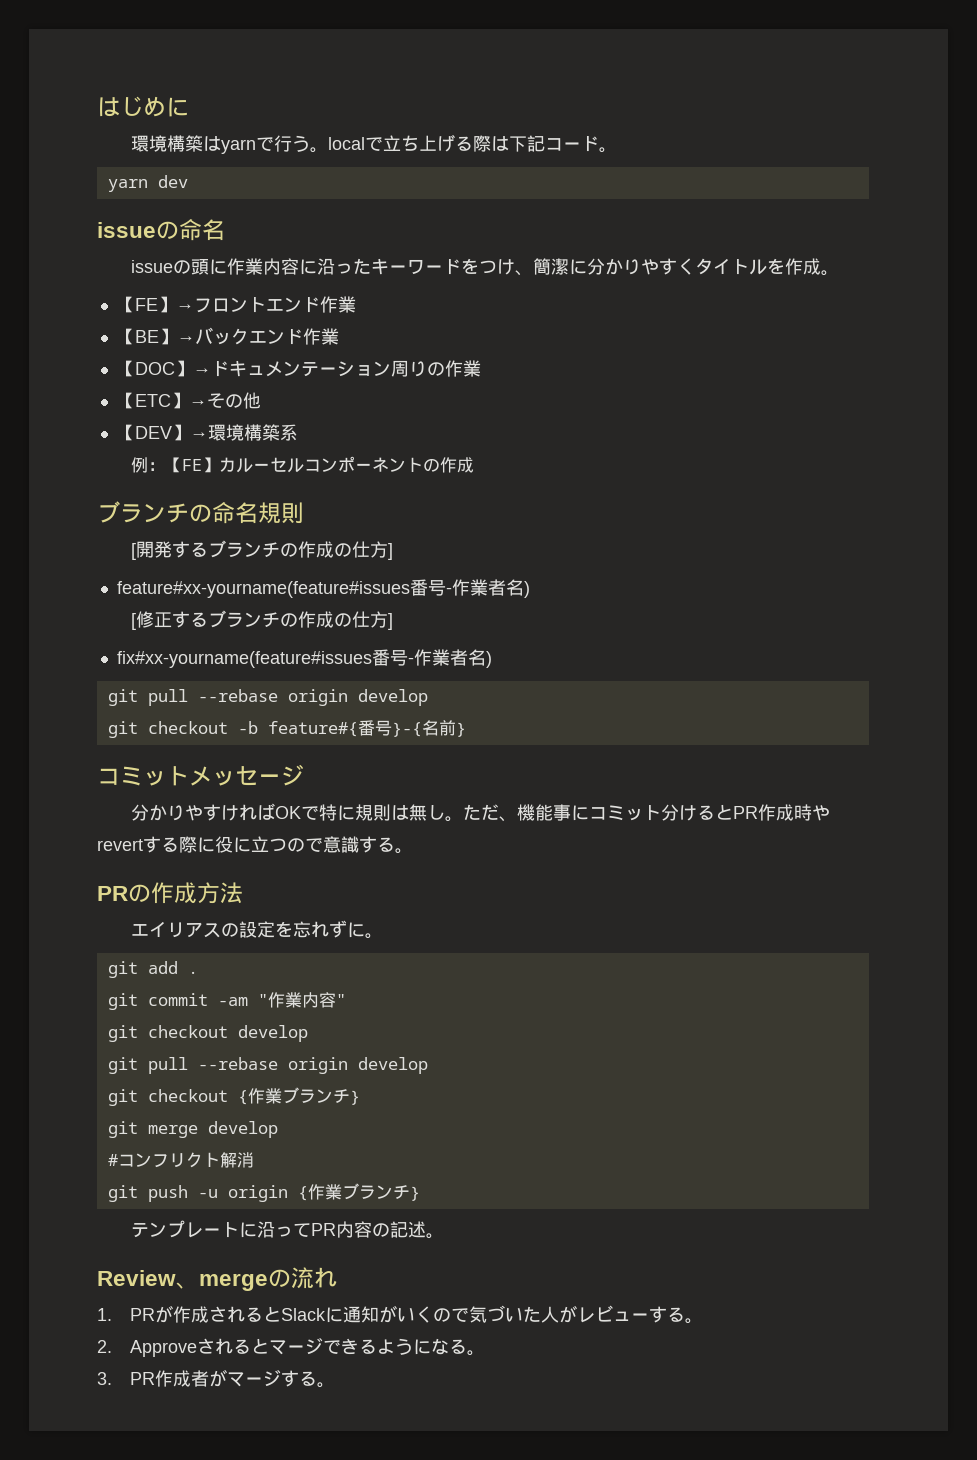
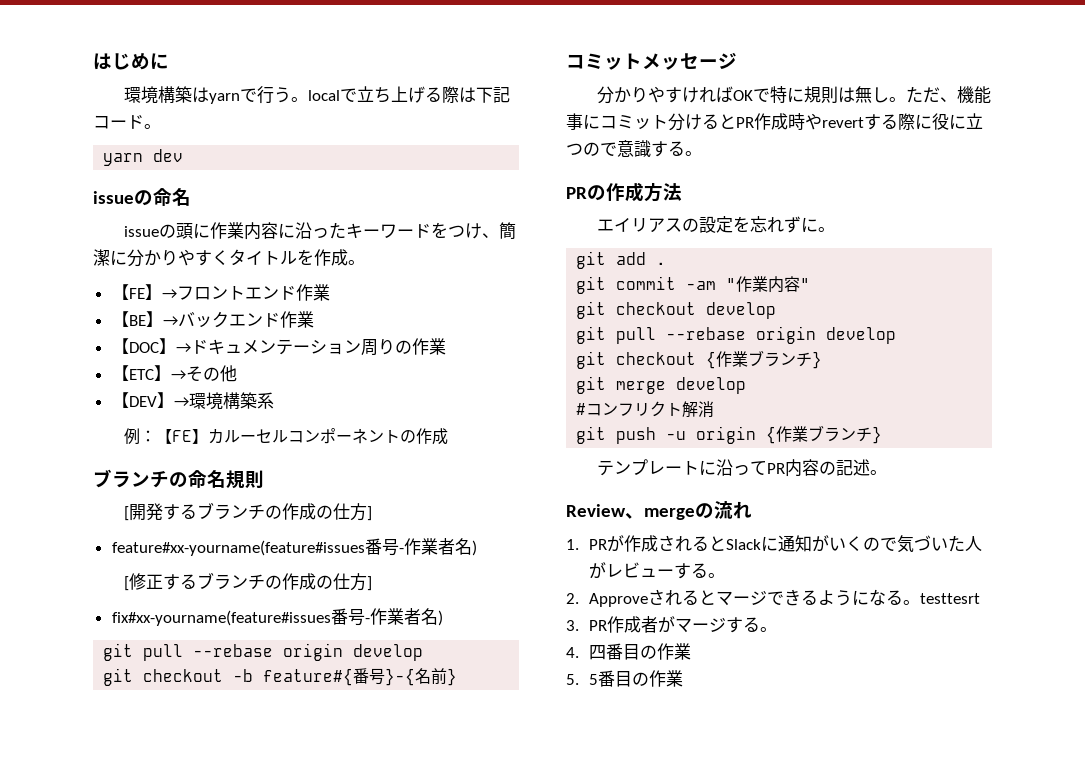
(485, 1353) none -> [919,593,980,604] testtesrt
(335, 1385) none -> [566,643,691,660] [566,670,683,687] // 4.四番目の作業 // 5. 5番目の作業

